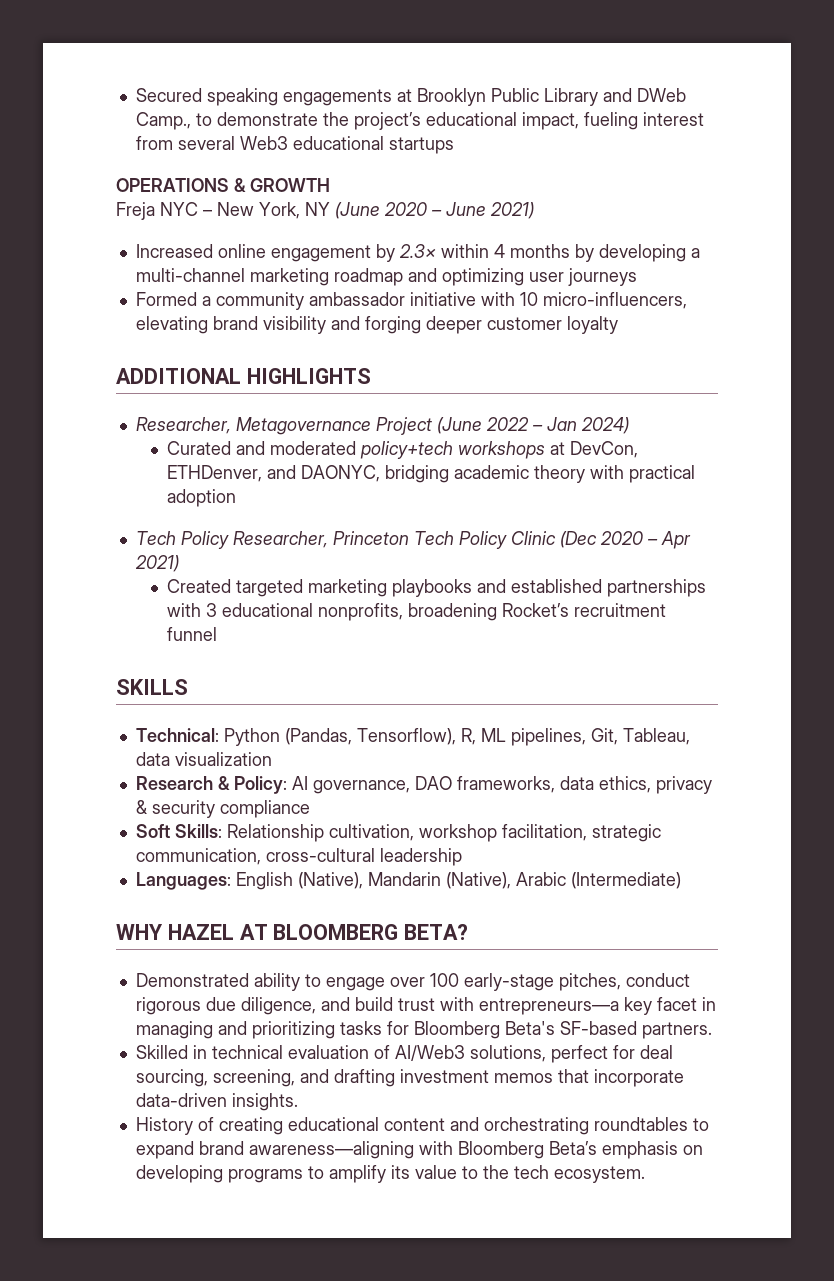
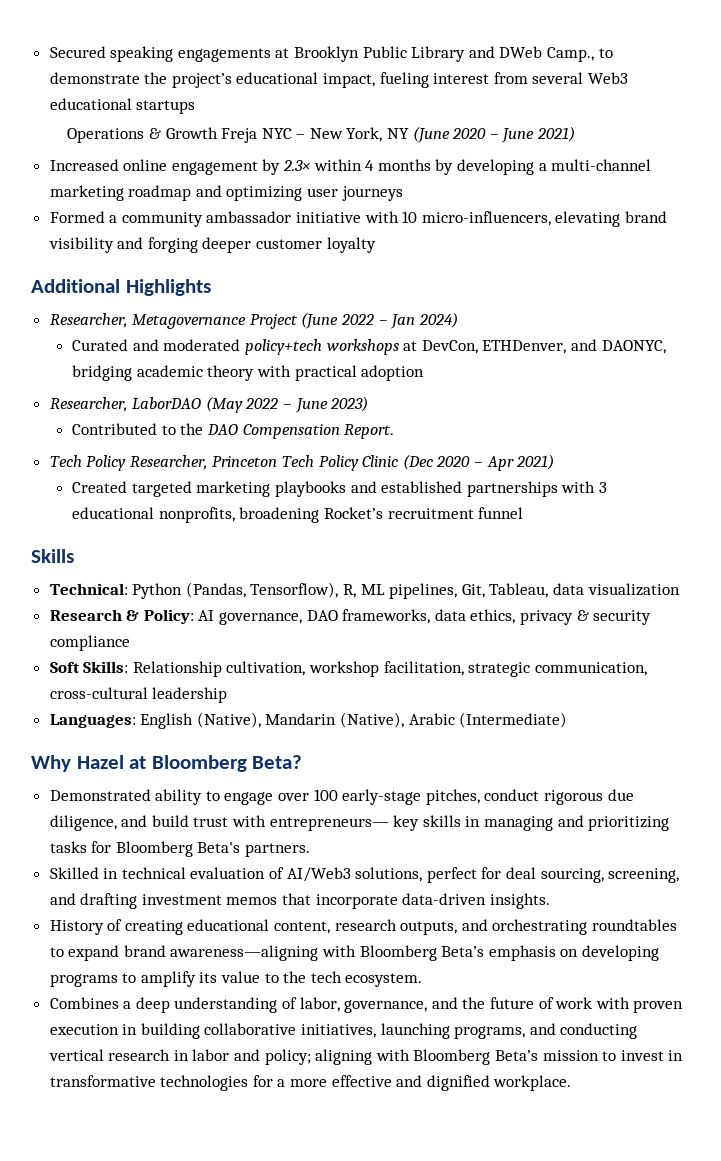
[116,178,330,192] OPERATIONS & GROWTH // -> [67,127,218,143] Operations & Growth
[116,368,371,384] ADDITIONAL HIGHLIGHTS -> [31,279,211,296] Additional Highlights
(237, 498) none -> [49,396,369,413] [72,423,395,439] // Researcher, LaborDAO (May 2022 – June 2023) // Contributed to the DAO Compensation Report.
[116,679,188,695] SKILLS -> [31,549,74,563] Skills
[116,924,469,940] WHY HAZEL AT BLOOMBERG BETA? -> [31,755,303,772] Why Hazel at Bloomberg Beta?
[478,997,697,1015] entrepreneurs—a key facet -> [269,815,461,831] entrepreneurs— key skills
[559,1021,637,1035] SF-based -> (241, 847) none
[383,1118,445,1131] content -> [274,919,458,935] content, research outputs,
(645, 1174) none -> [49,997,684,1013] [49,1023,638,1039] [48,1049,684,1065] [49,1075,572,1091] // Combines a deep understanding of labor, governance, and the future of work with proven execution in building collaborative initiatives, launching programs, and conducting vertical research in labor and policy; aligning with Bloomberg Beta’s mission to invest in transformative technologies for a more effective and dignified workplace.

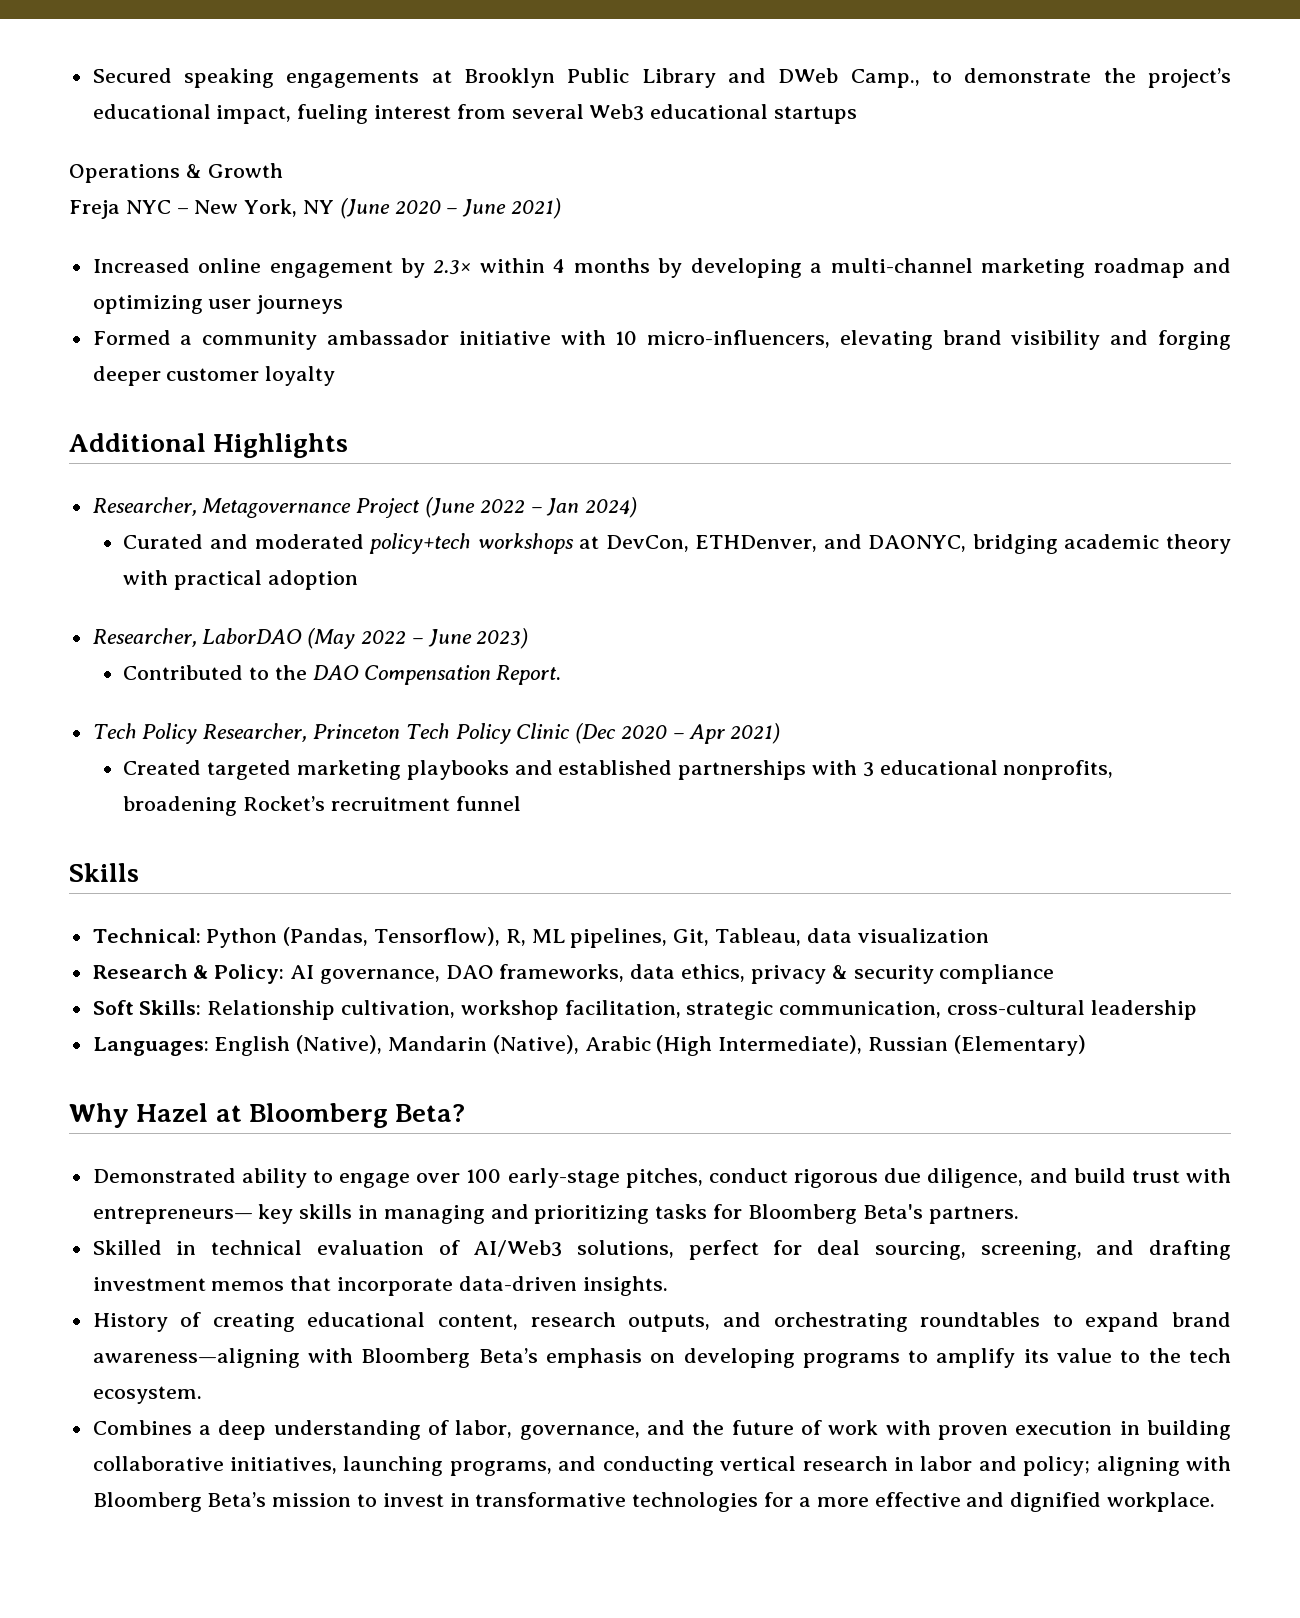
(218, 133) none -> (283, 170) //
[459,712,568,728] (Intermediate) -> [656,1035,1086,1056] (High Intermediate), Russian (Elementary)

